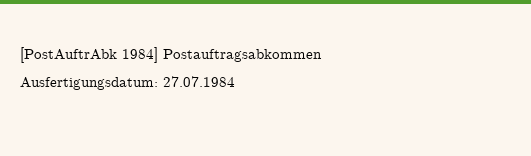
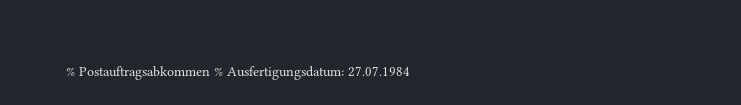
[20,47,158,63] [PostAuftrAbk 1984] -> [66,67,75,76] %
(322, 55) // -> [214,67,223,76] %

